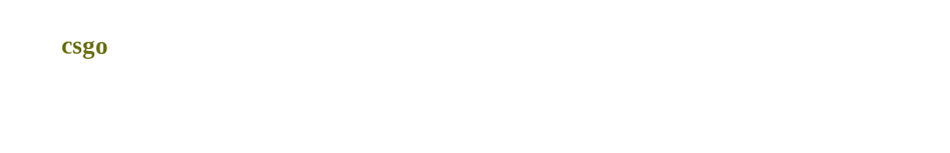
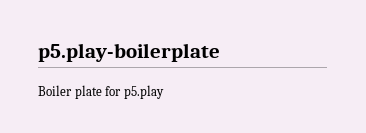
[61,39,109,60] csgo -> [38,43,220,62] [38,85,164,99] p5.play-boilerplate // Boiler plate for p5.play

